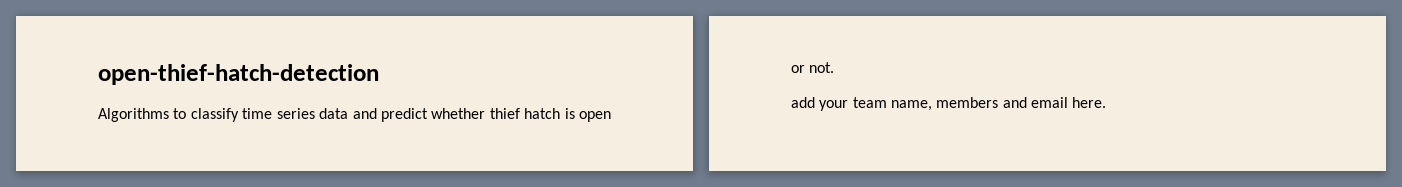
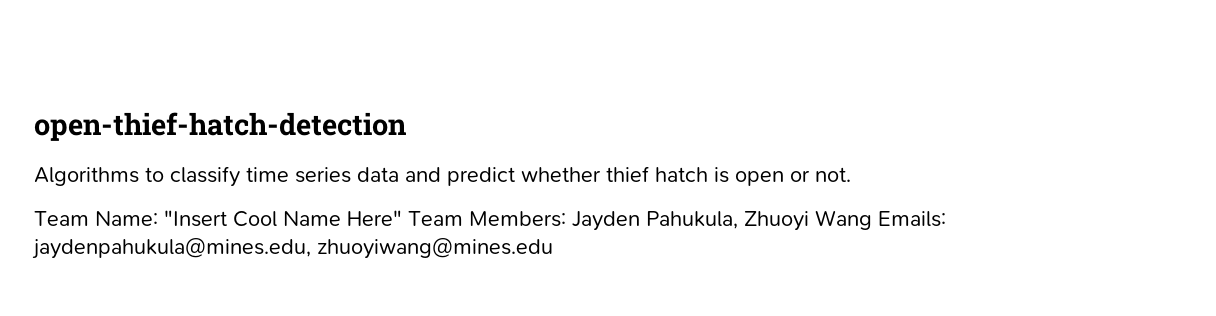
[791,97,1107,111] add your team name, members and email here. -> [34,210,946,231] [32,238,553,259] Team Name: "Insert Cool Name Here" Team Members: Jayden Pahukula, Zhuoyi Wang Emails: jaydenpahukula@mines.edu, zhuoyiwang@mines.edu

